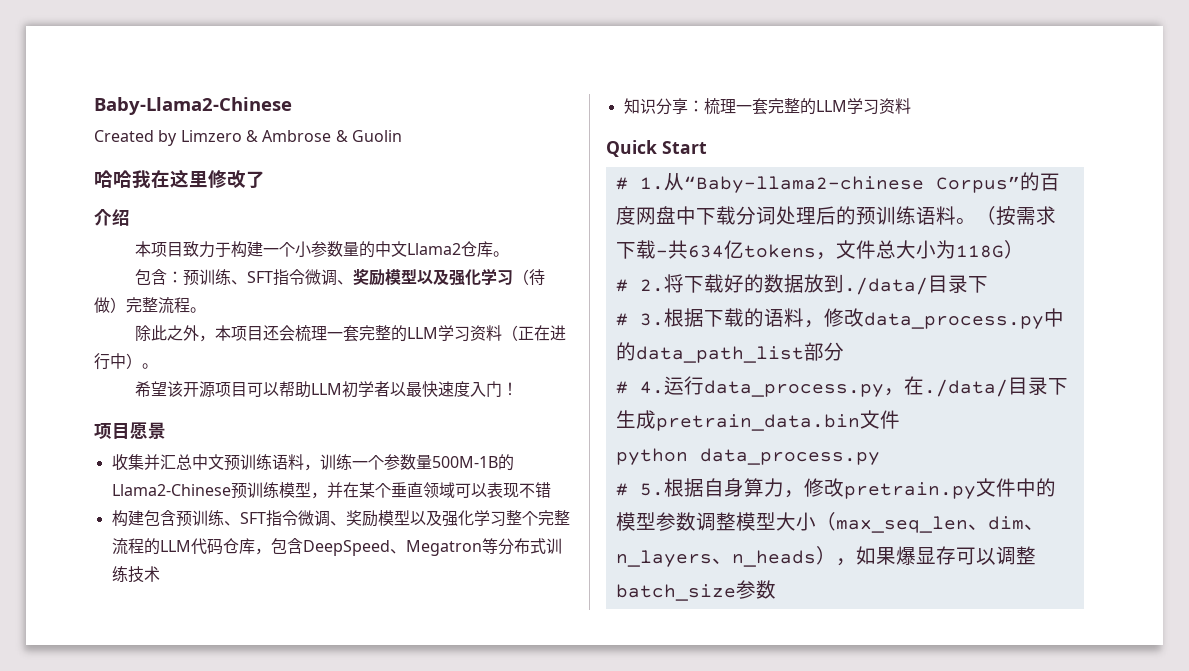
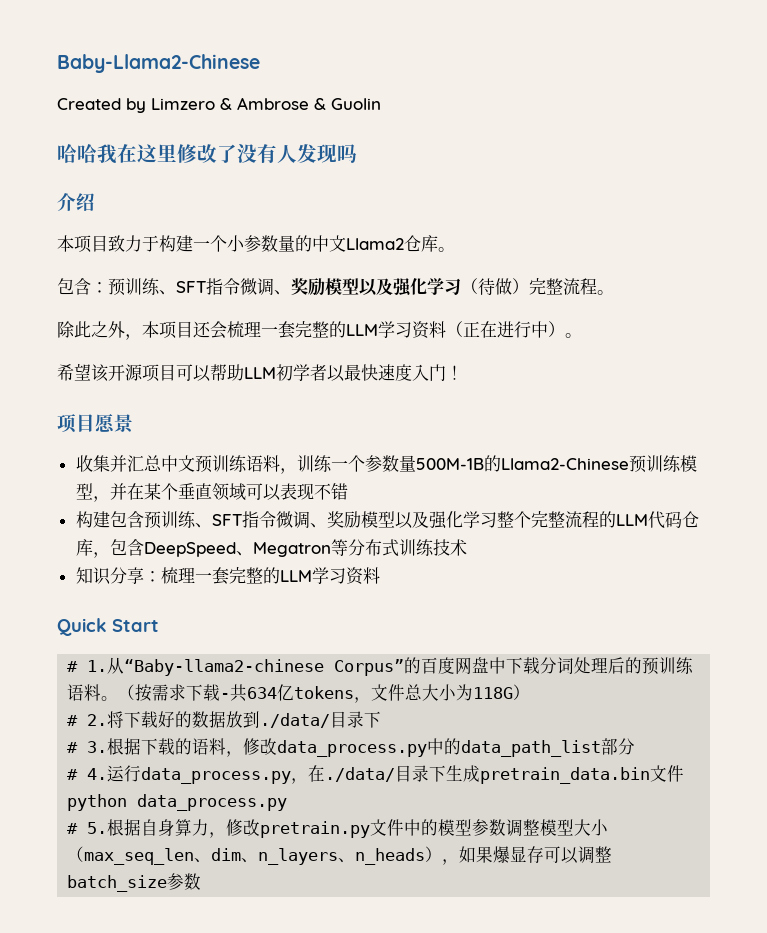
(265, 179) none -> [237,144,357,163] 没有人发现吗

